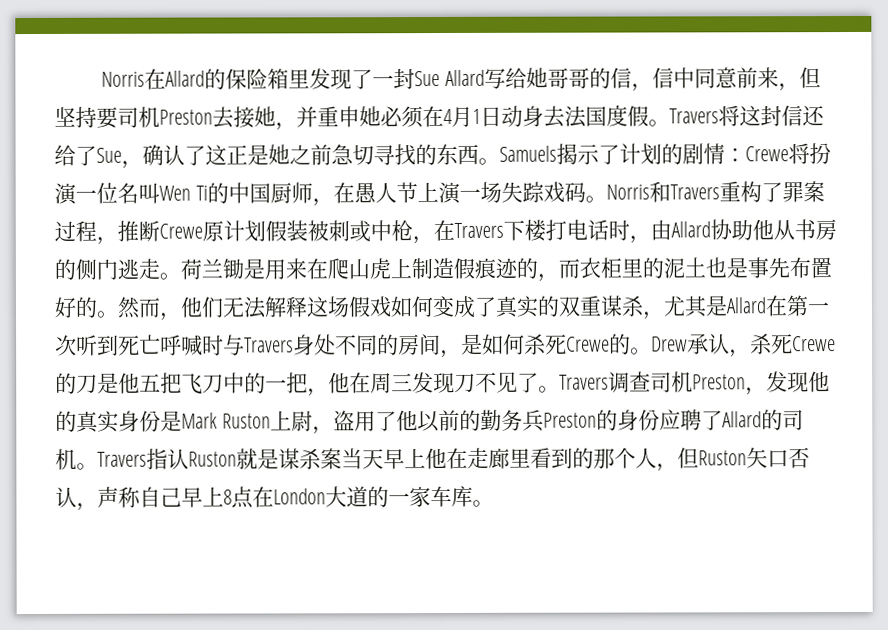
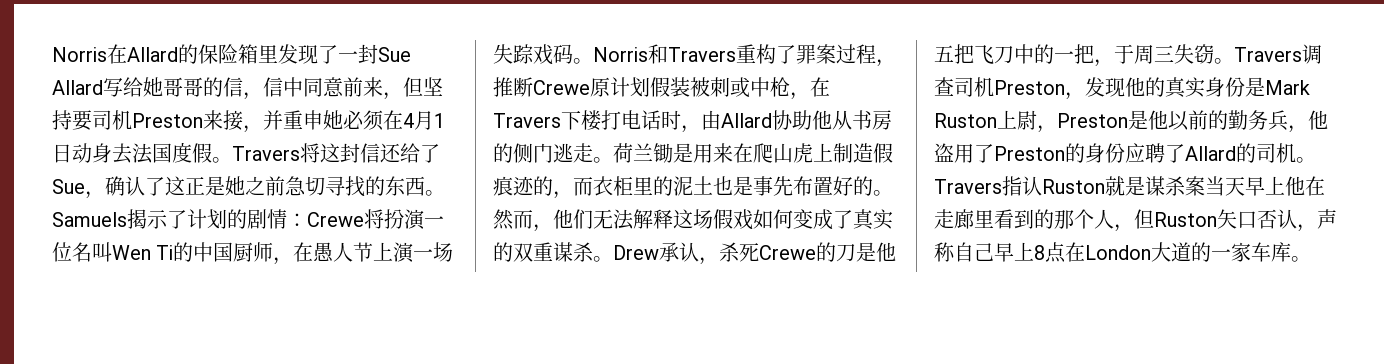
[212,106,276,129] 去接她 -> [203,110,243,131] 来接
[642,295,829,320] [55,333,631,359] ，尤其是Allard在第一次听到死亡呼喊时与Travers身处不同的房间，是如何杀死Crewe的 -> (593, 252) none
[328,371,539,394] 他在周三发现刀不见了 -> [1114,44,1214,64] 于周三失窃
[332,410,397,432] 盗用了 -> [1057,110,1148,130] Preston是
(544, 420) none -> [1288,110,1328,133] [934,143,994,163] ，他盗用了

